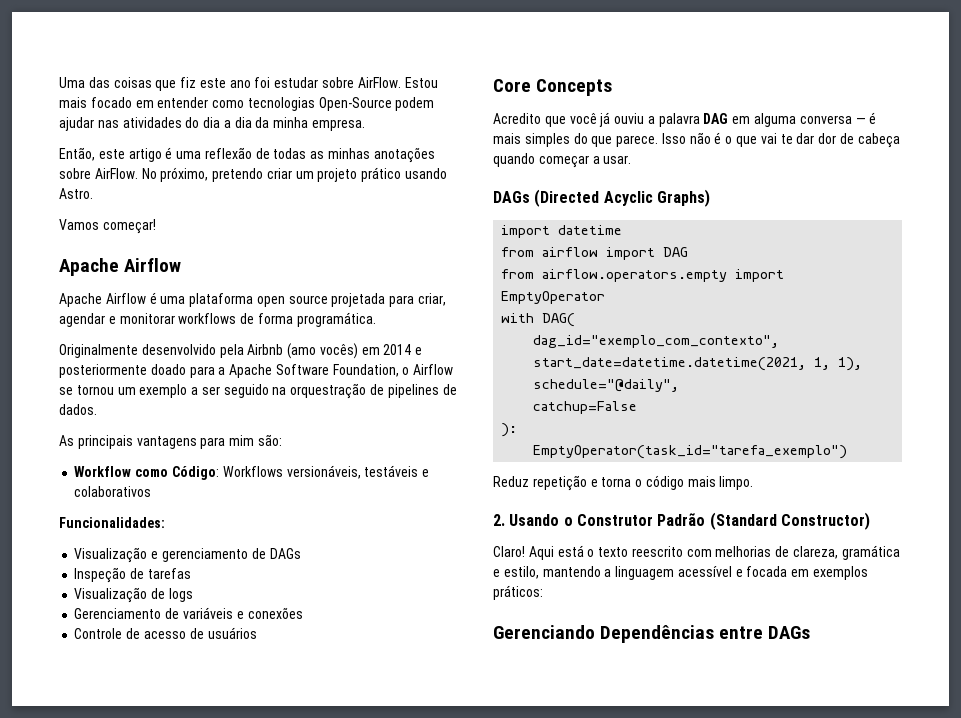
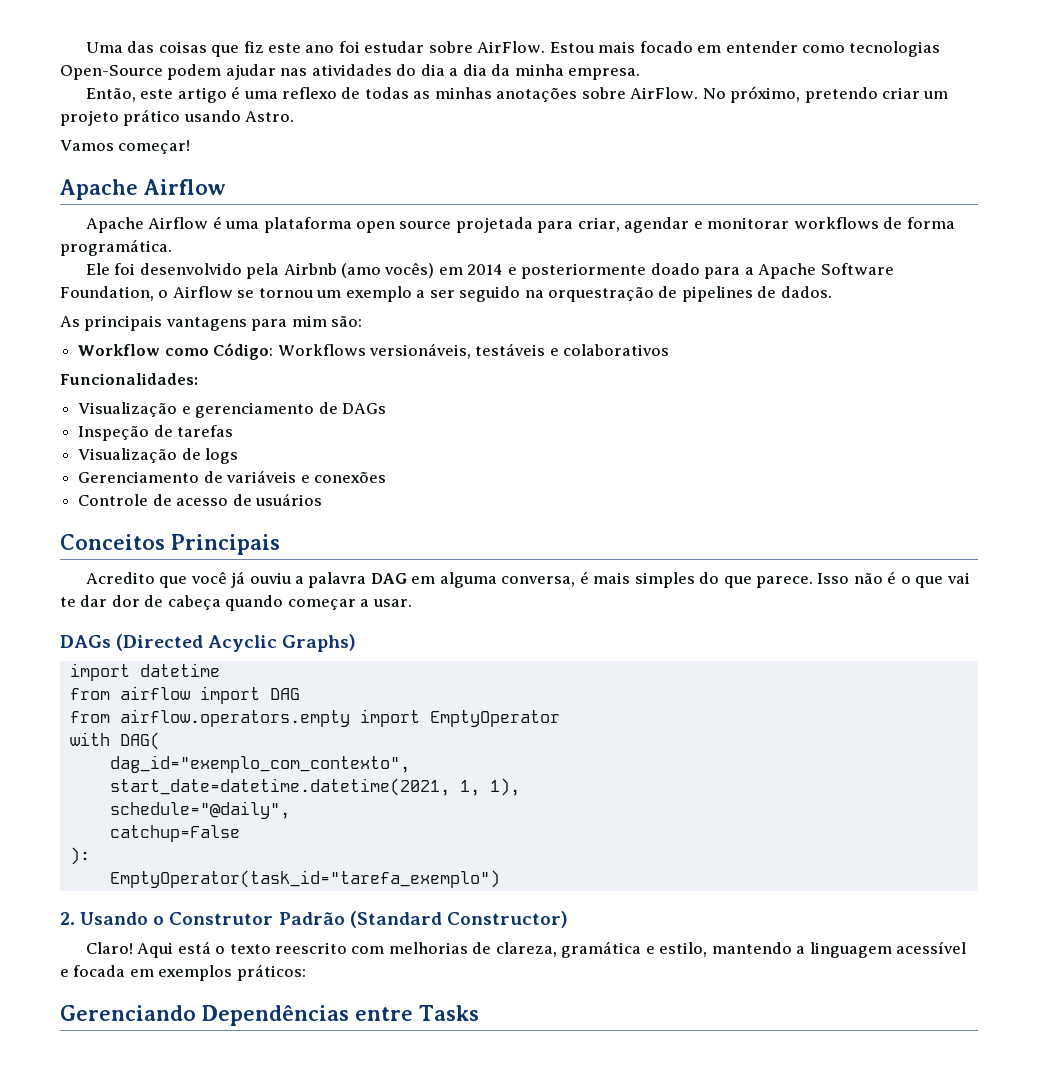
[204,147,252,159] reflexão -> [282,87,338,99] reflexo
[59,344,138,358] Originalmente -> [85,263,136,275] Ele foi
[493,79,613,96] Core Concepts -> [60,534,280,555] Conceitos Principais
[799,115,866,124] conversa — -> [501,576,576,587] conversa,
[493,475,754,491] // Reduz repetição e torna o código mais limpo. -> (500, 879) none
[768,626,811,639] DAGs -> [419,1005,479,1021] Tasks

